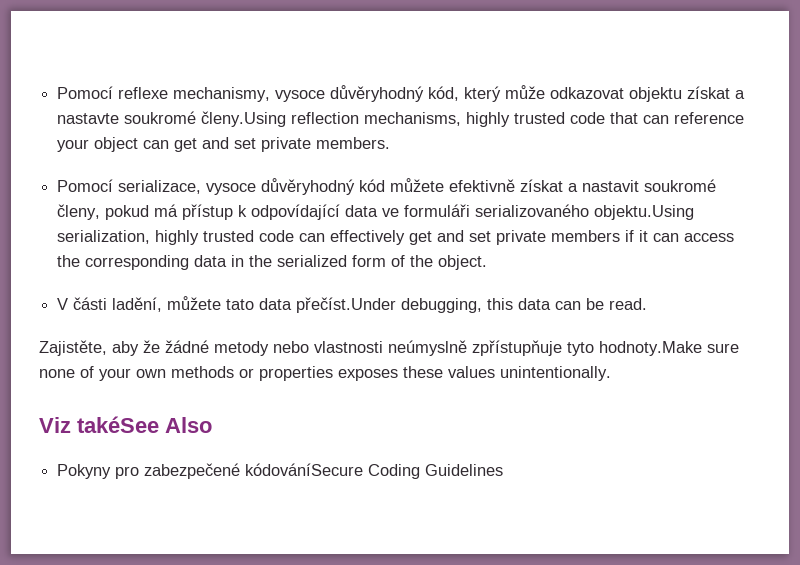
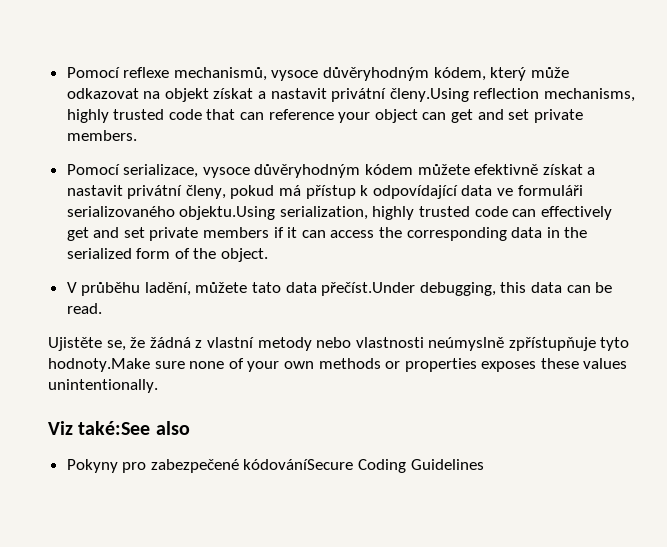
[173,85,746,102] [57,111,197,124] mechanismy, vysoce důvěryhodný kód, který může odkazovat objektu získat a nastavte soukromé -> [173,67,569,81] [66,88,387,102] mechanismů, vysoce důvěryhodným kódem, který může odkazovat na objekt získat a nastavit privátní
[261,178,386,195] důvěryhodný kód -> [254,164,414,178] důvěryhodným kódem
[644,179,717,192] soukromé -> [127,185,183,199] privátní
[73,297,108,310] části -> [81,282,141,296] průběhu
[39,340,209,356] Zajistěte, aby že žádné -> [48,337,254,351] Ujistěte se, že žádná z vlastní
[77,416,212,433] takéSee Also -> [78,421,190,435] také:See also

